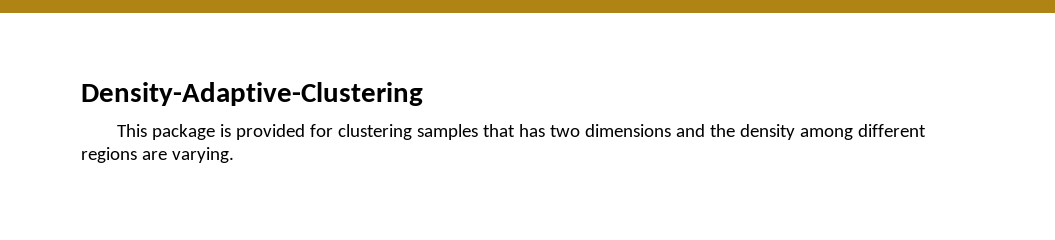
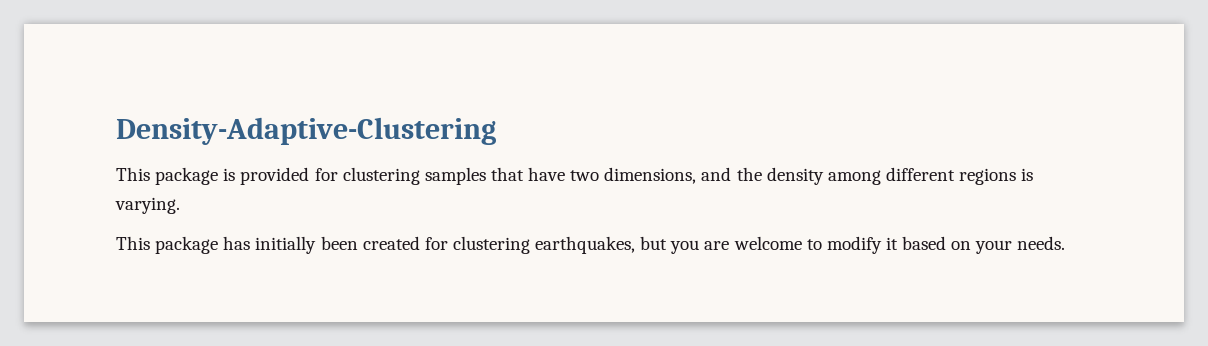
[518,124,671,137] has two dimensions -> [528,167,697,184] have two dimensions,
[141,147,234,163] are varying. -> [1021,168,1034,181] [115,197,180,214] [116,236,1066,254] is varying. // This package has initially been created for clustering earthquakes, but you are welcome to modify it based on your needs.

